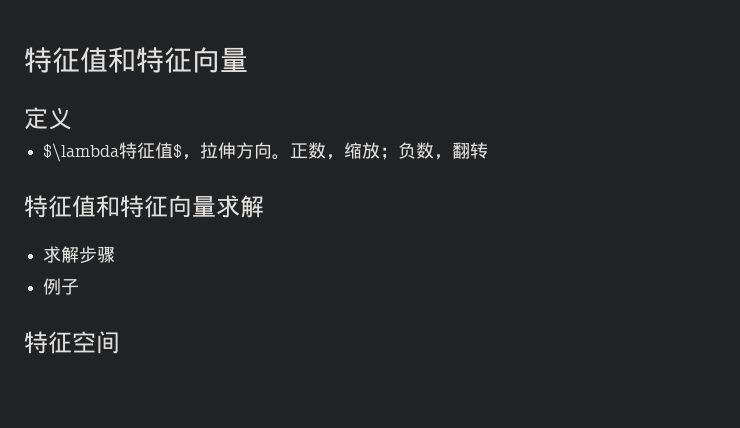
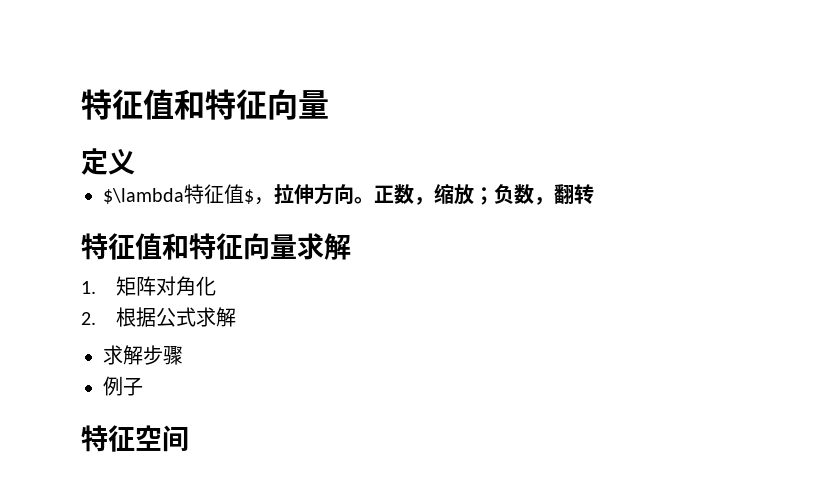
(264, 206) none -> [81,276,217,296] [81,307,237,327] // 1.矩阵对角化 // 2.根据公式求解

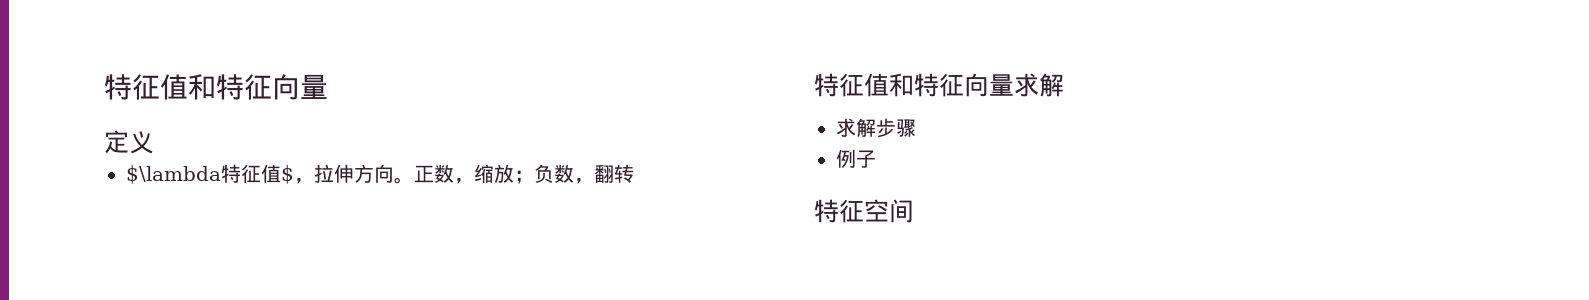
[81,276,217,296] [81,307,237,327] // 1.矩阵对角化 // 2.根据公式求解 -> (1064, 85) none

